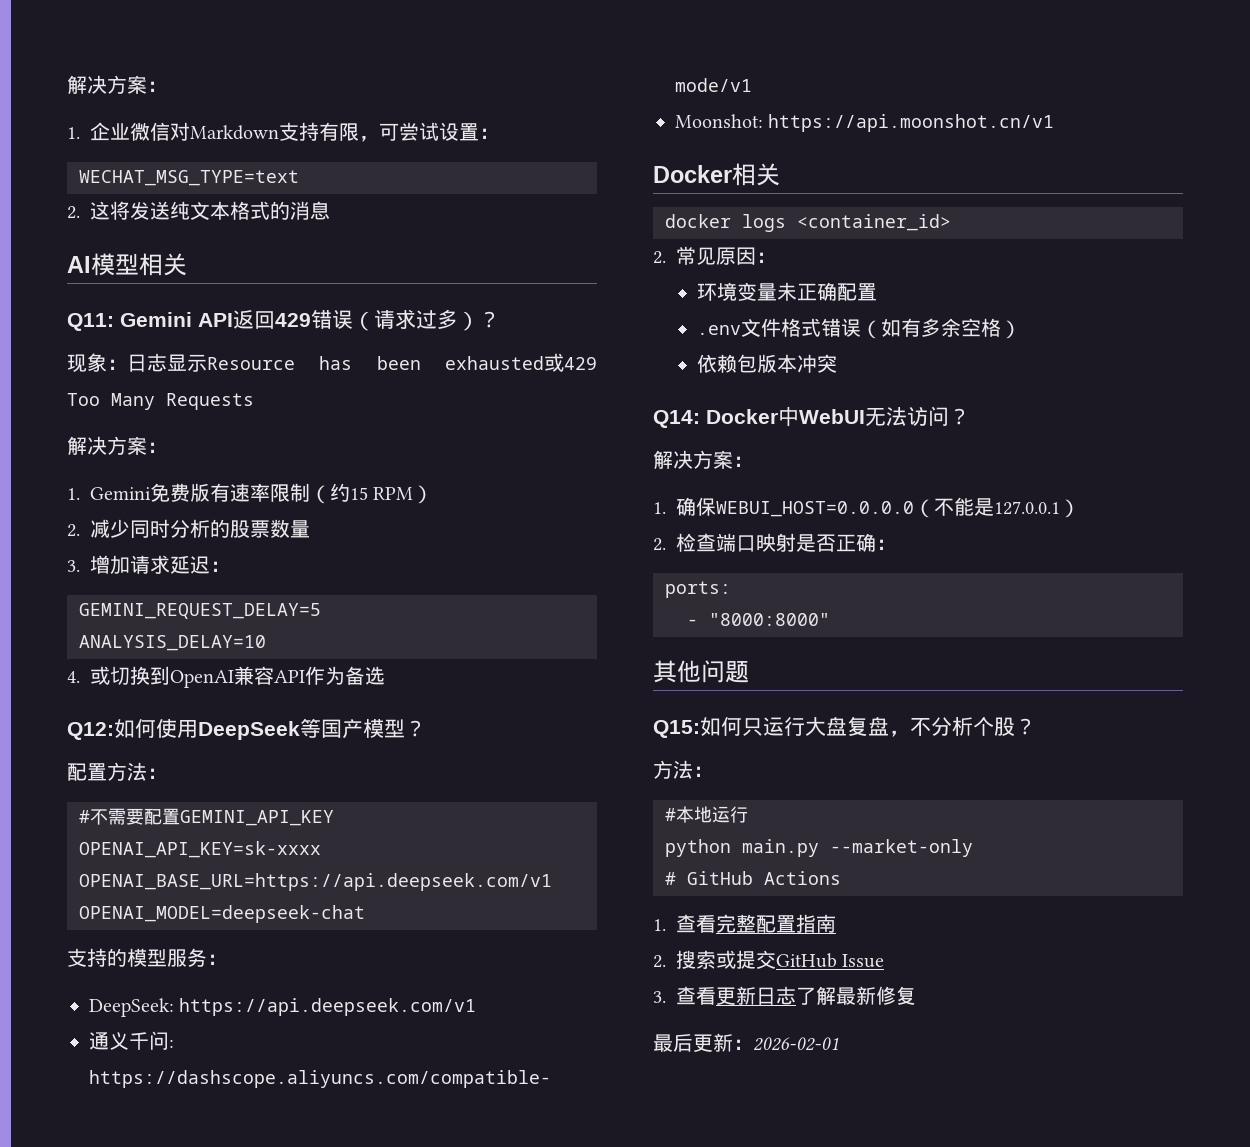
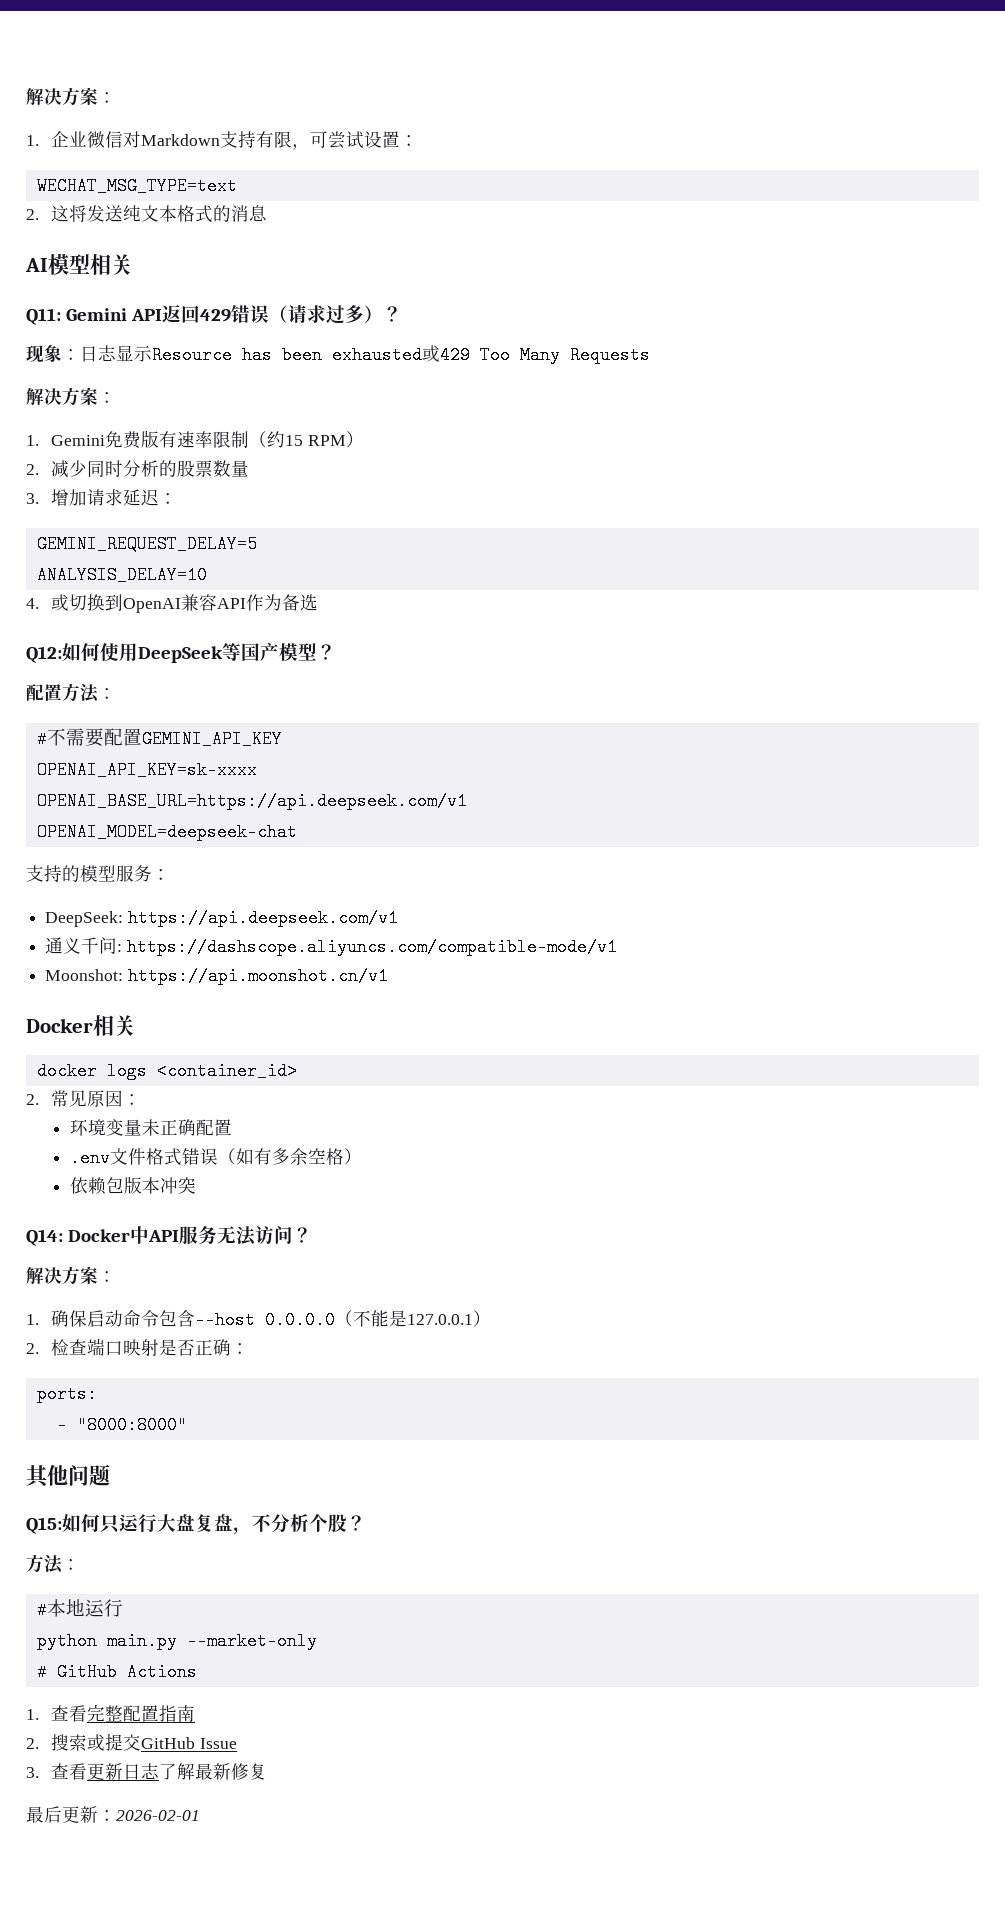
[799,409,865,424] WebUI -> [147,1226,217,1245] API服务
[716,501,914,517] WEBUI_HOST=0.0.0.0 -> [86,1310,335,1329] 启动命令包含--host 0.0.0.0

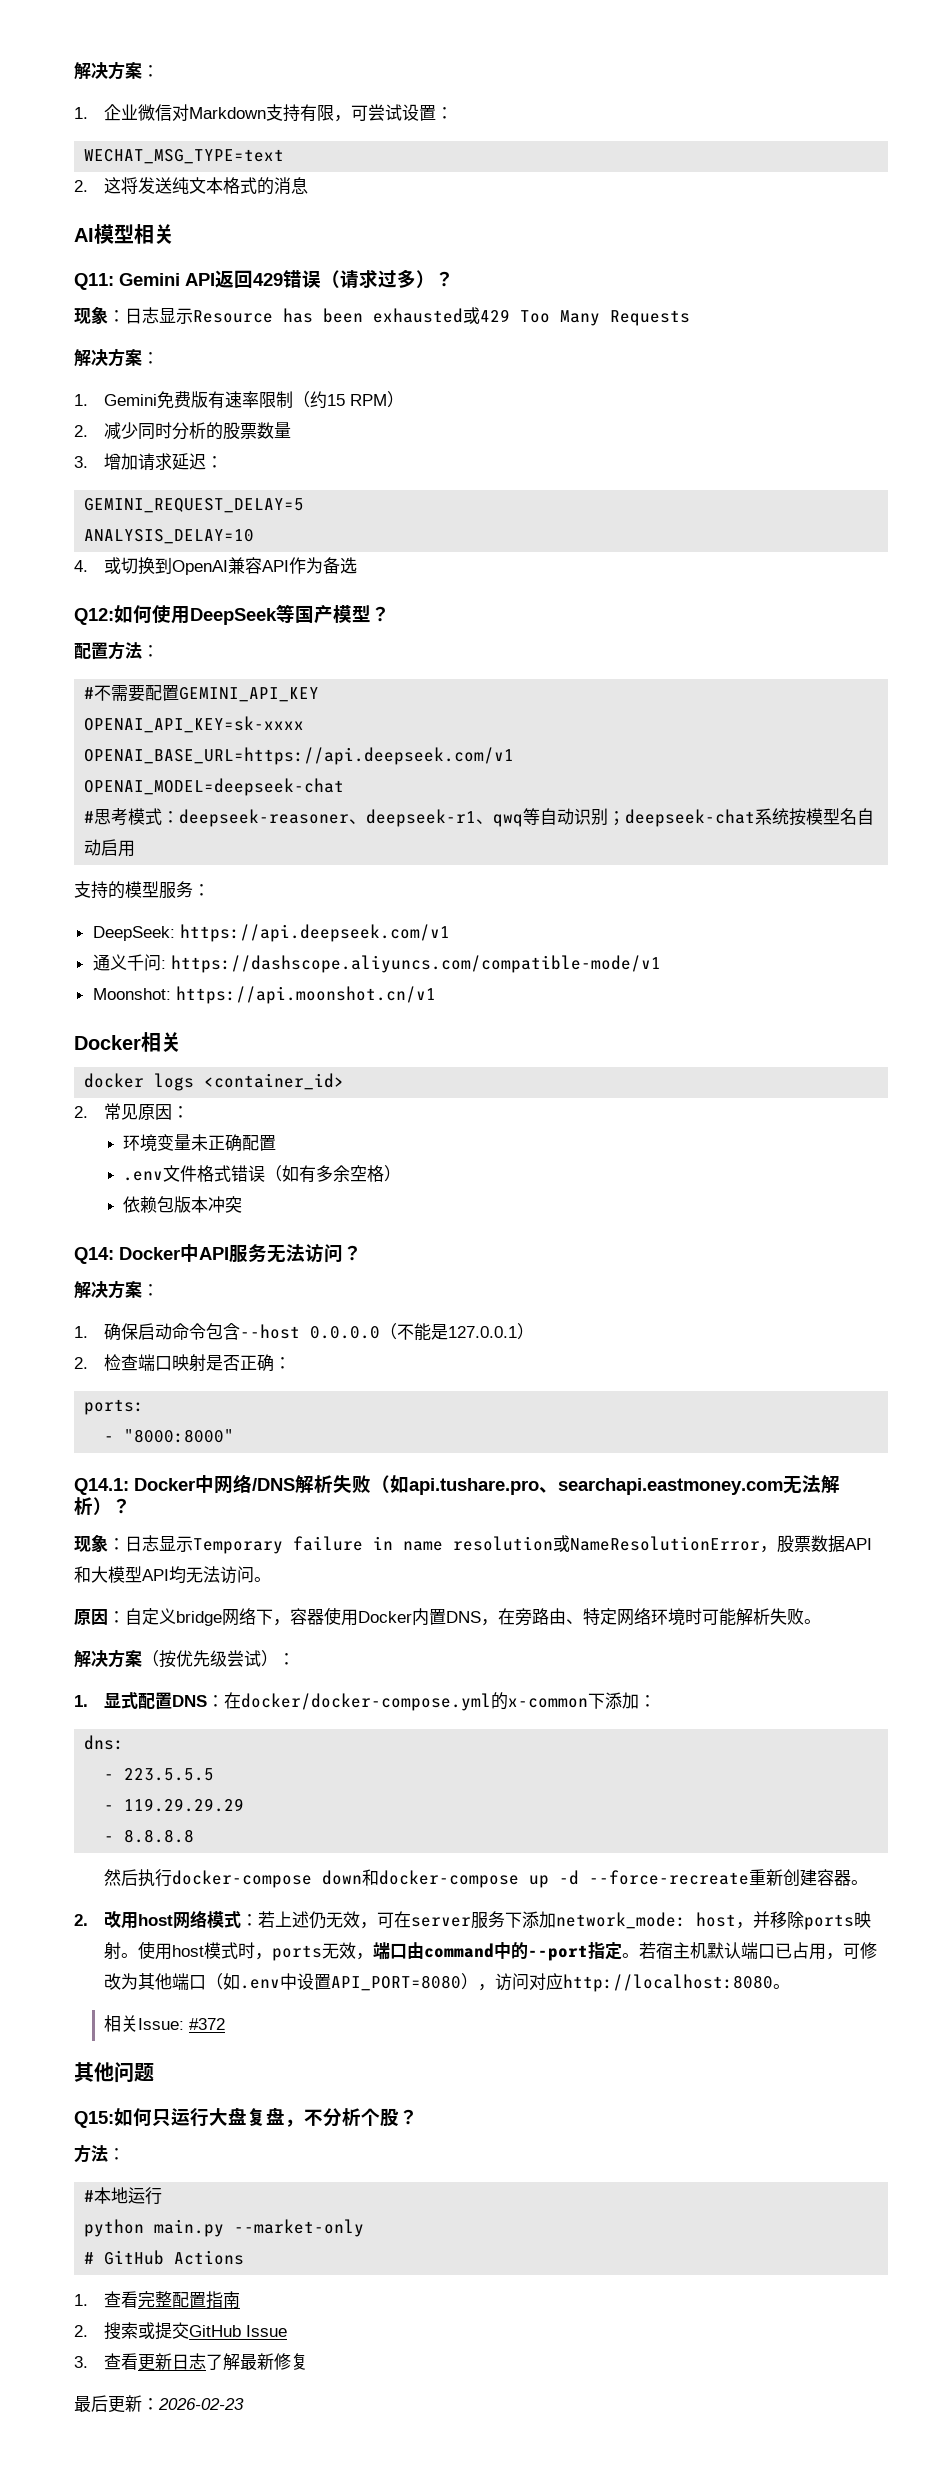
(297, 832) none -> [84,808,875,827] [84,839,136,857] // #思考模式：deepseek-reasoner、deepseek-r1、qwq等自动识别；deepseek-chat系统按模型名自动启用
(187, 1425) none -> [74,1474,840,1495] [74,1497,131,1515] [74,1534,872,1554] [74,1566,271,1584] [74,1607,821,1626] [74,1649,295,1668] [74,1692,657,1711] [84,1735,125,1750] [104,1768,215,1781] [104,1798,245,1812] [104,1829,195,1843] [104,1869,869,1888] [74,1910,872,1930] [104,1941,878,1961] [104,1973,791,1992] [104,2015,226,2032] // Q14.1: Docker中网络/DNS解析失败（如api.tushare.pro、searchapi.eastmoney.com无法解析）？ // 现象：日志显示Temporary failure in name resolution或NameResolutionError，股票数据API和大模型API均无法访问。 // 原因：自定义bridge网络下，容器使用Docker内置DNS，在旁路由、特定网络环境时可能解析失败。 // 解决方案（按优先级尝试）： // 1.显式配置DNS：在docker/docker-compose.yml的x-common下添加： // dns: // - 223.5.5.5 // - 119.29.29.29 // - 8.8.8.8 // 然后执行docker-compose down和docker-compose up -d --force-recreate重新创建容器。 // 2.改用host网络模式：若上述仍无效，可在server服务下添加network_mode: host，并移除ports映射。使用host模式时，ports无效，端口由command中的--port指定。若宿主机默认端口已占用，可修改为其他端口（如.env中设置API_PORT=8080），访问对应http://localhost:8080。 // 相关Issue: #372
[116,1810,200,1821] 2026-02-01 -> [158,2398,244,2410] 2026-02-23

